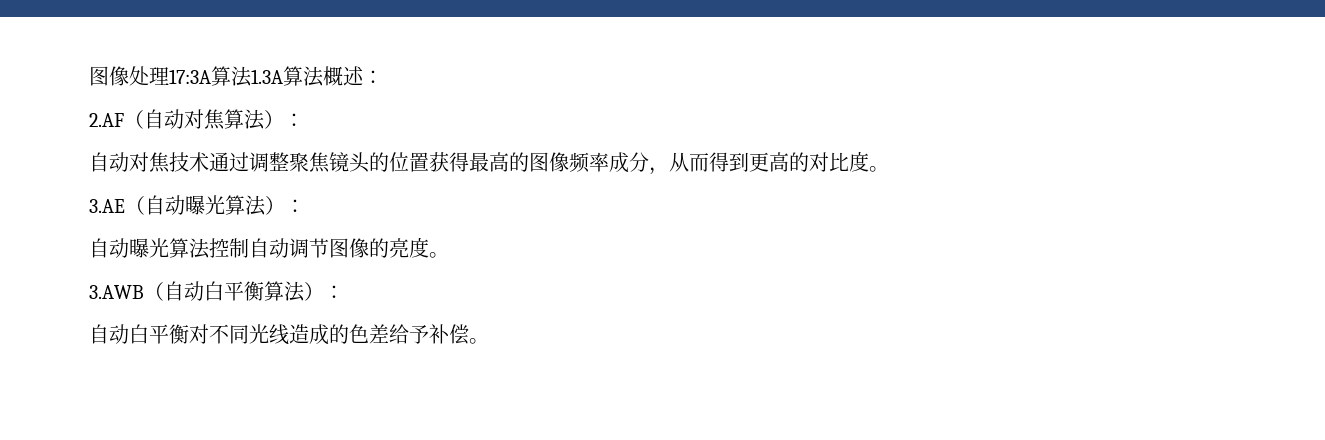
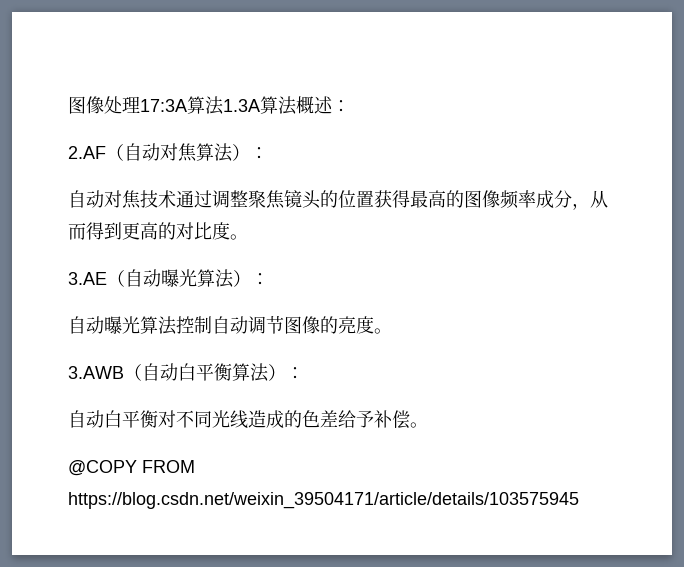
(489, 341) none -> [68,460,195,476] [68,492,579,509] // @COPY FROM https://blog.csdn.net/weixin_39504171/article/details/103575945

